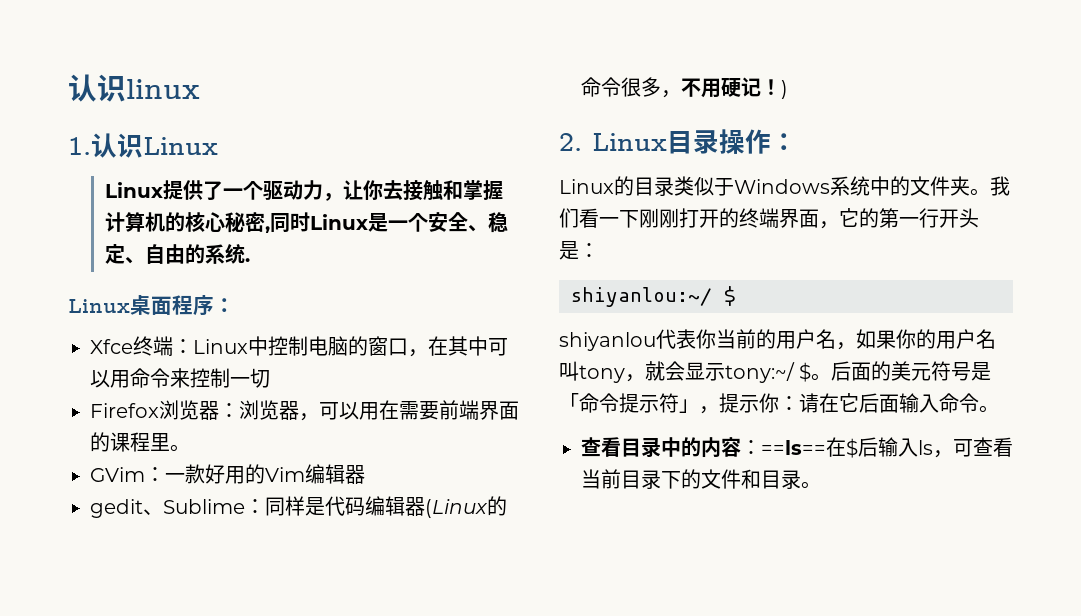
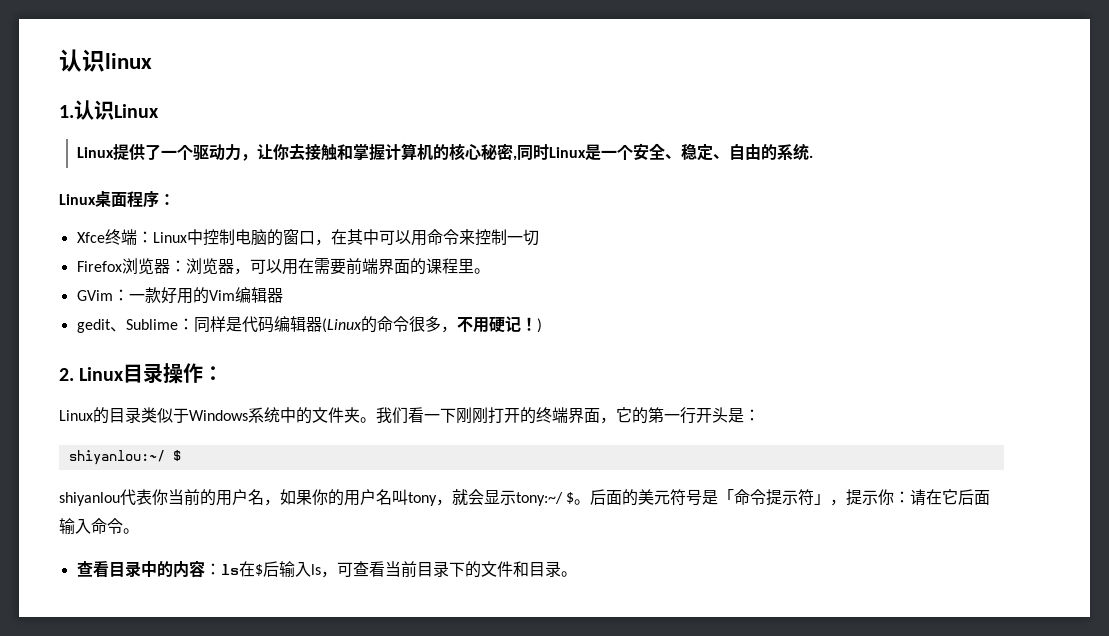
[761,440,826,455] ==ls== -> [220,564,239,575] ls

